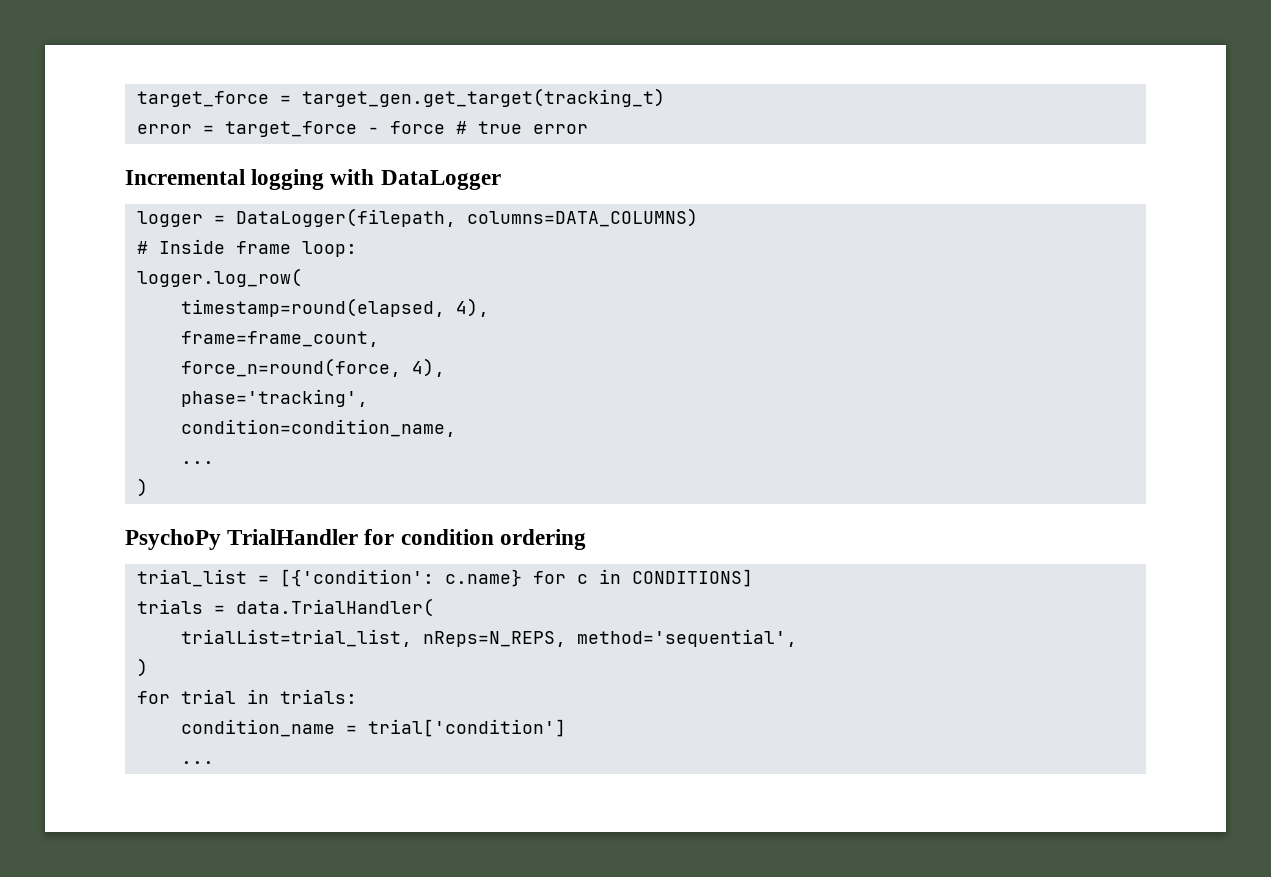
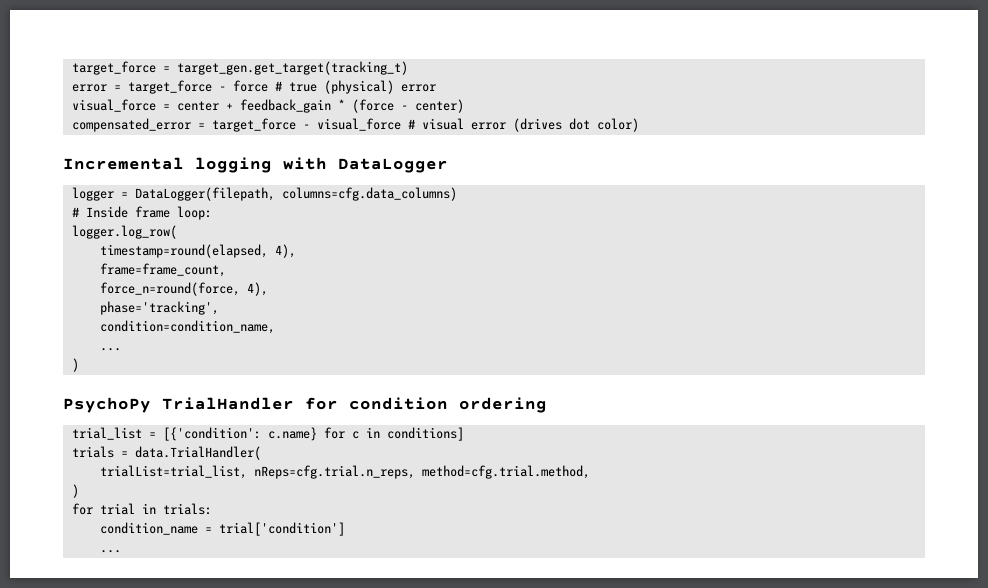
[533,124,588,134] error -> [324,80,437,94] [72,99,465,113] [72,118,640,132] (physical) error // visual_force = center + feedback_gain * (force - center) // compensated_error = target_force - visual_force # visual error (drives dot color)
[467,208,698,227] columns=DATA_COLUMNS) -> [282,187,458,201] columns=cfg.data_columns)
[632,569,753,587] CONDITIONS] -> [387,427,465,441] conditions]
[423,629,797,647] nReps=N_REPS, method='sequential', -> [254,465,591,479] nReps=cfg.trial.n_reps, method=cfg.trial.method,

